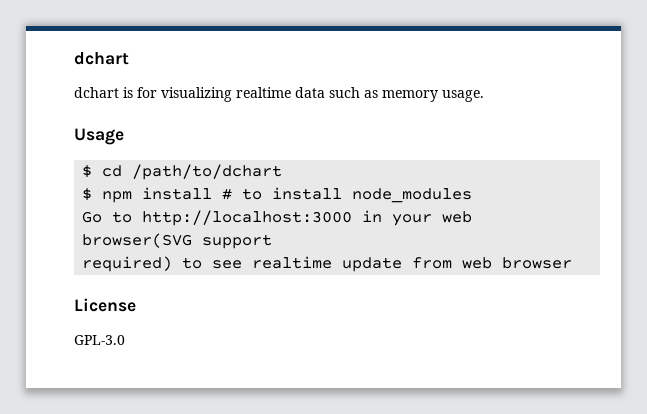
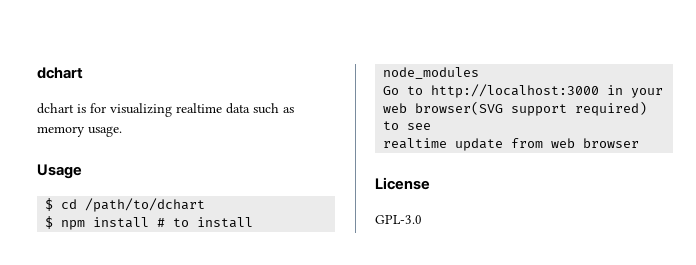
(273, 241) // -> (568, 110) none
(243, 264) none -> (432, 126) //

